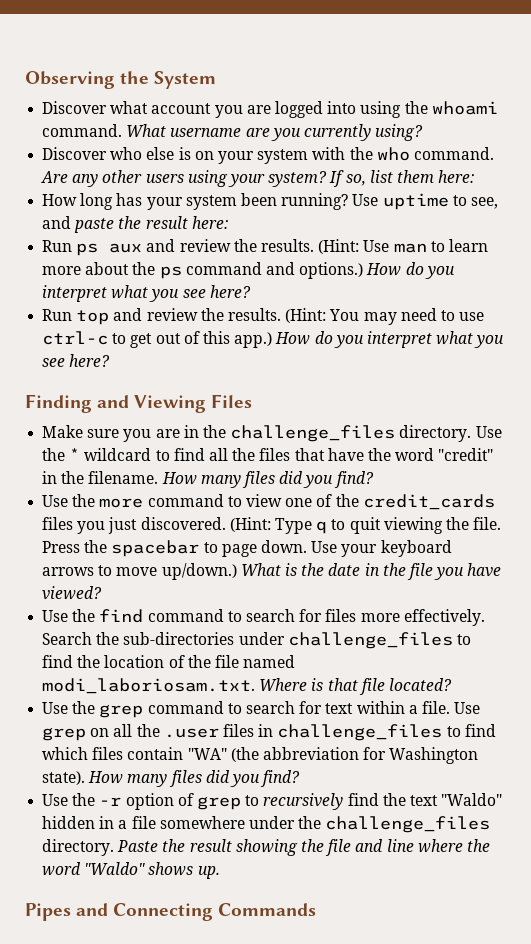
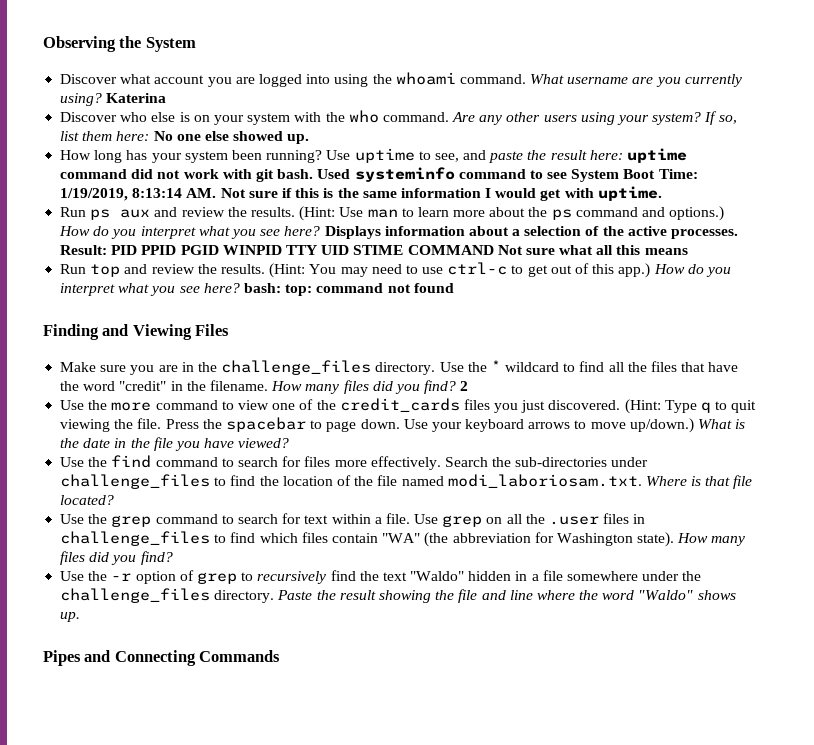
(424, 132) none -> [106,93,167,103] Katerina
(475, 176) none -> [153,131,310,144] No one else showed up.
(228, 222) none -> [627,148,688,163] [60,167,698,182] [60,186,662,201] uptime command did not work with git bash. Used systeminfo command to see System Boot Time: 1/19/2019, 8:13:14 AM. Not sure if this is the same information I would get with uptime.
(251, 291) none -> [324,226,739,239] [60,245,688,255] Displays information about a selection of the active processes. Result: PID PPID PGID WINPID TTY UID STIME COMMAND Not sure what all this means
(111, 360) none -> [243,283,454,296] bash: top: command not found
(374, 479) none -> [460,381,469,391] 2

